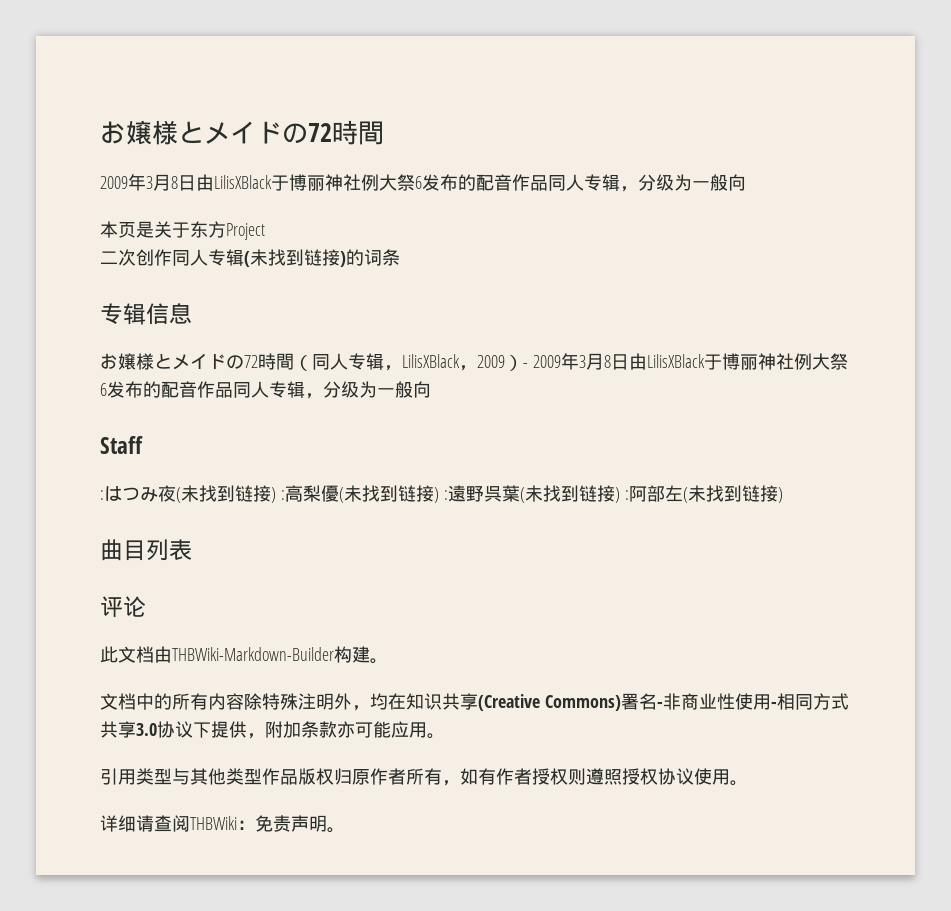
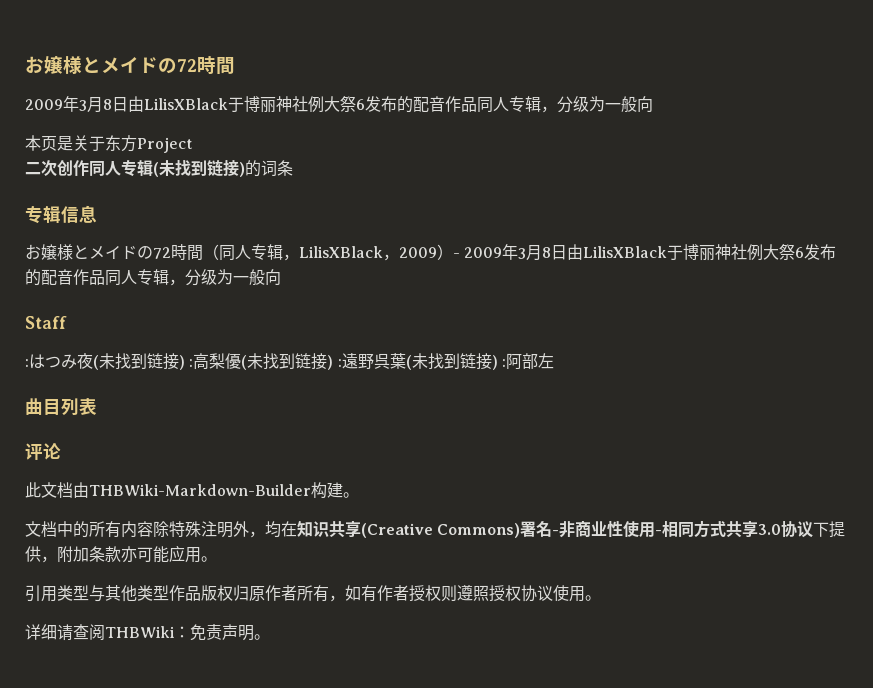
[682,485,783,503] (未找到链接) -> (554, 361) none

